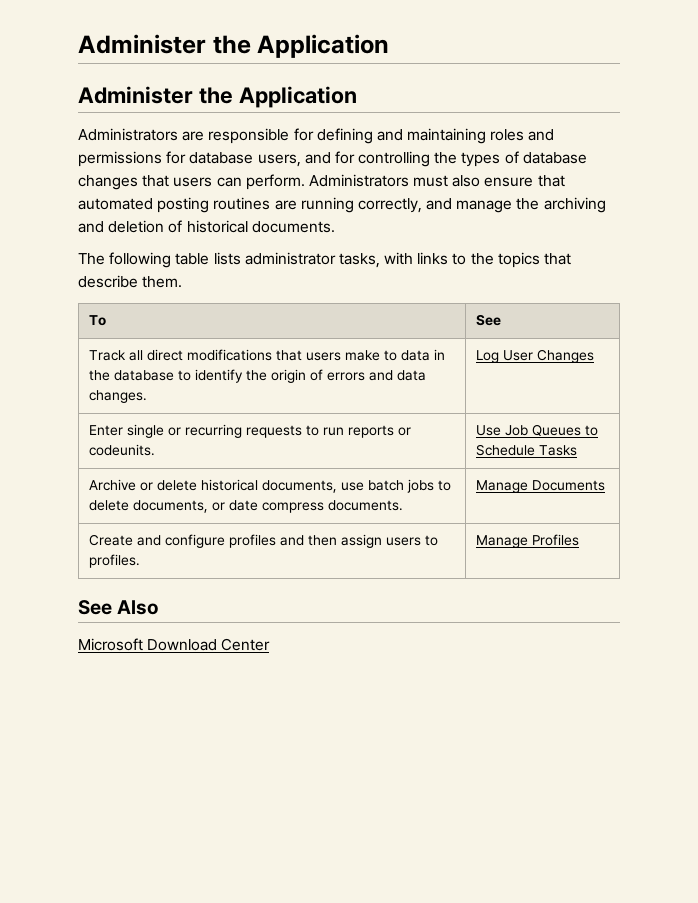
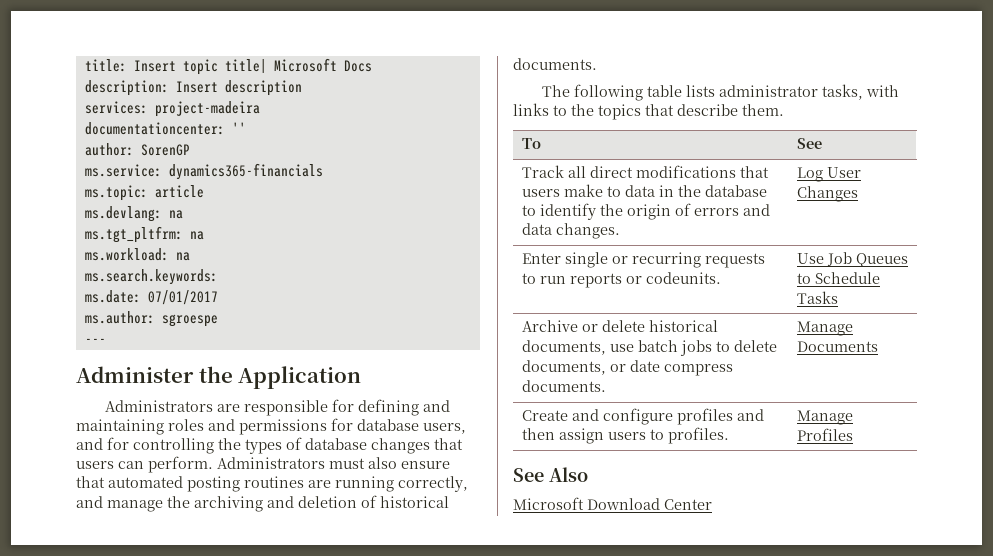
[78,34,390,58] Administer the Application -> [84,58,372,75] [84,80,302,96] [84,101,260,117] [84,122,246,135] [84,143,190,156] [84,163,323,180] [84,185,204,201] [84,206,183,222] [84,226,204,243] [84,248,190,261] [84,269,218,285] [84,290,218,305] [84,311,218,327] [84,338,106,344] title: Insert topic title| Microsoft Docs // description: Insert description // services: project-madeira // documentationcenter: '' // author: SorenGP // ms.service: dynamics365-financials // ms.topic: article // ms.devlang: na // ms.tgt_pltfrm: na // ms.workload: na // ms.search.keywords: // ms.date: 07/01/2017 // ms.author: sgroespe // ---

